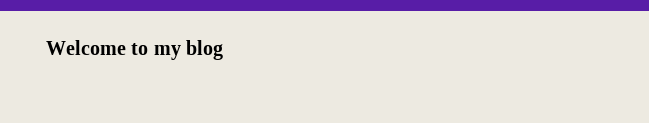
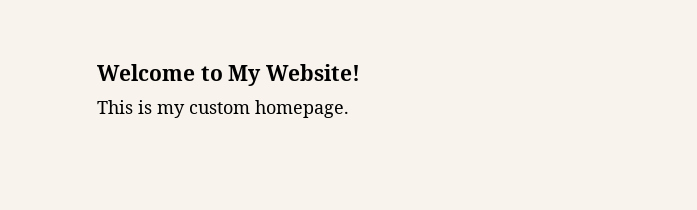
[153,40,224,60] my blog -> [228,64,361,86] [97,100,349,118] My Website! // This is my custom homepage.

